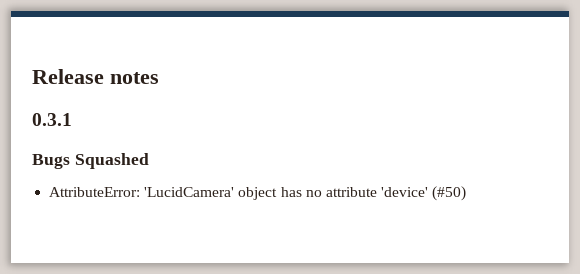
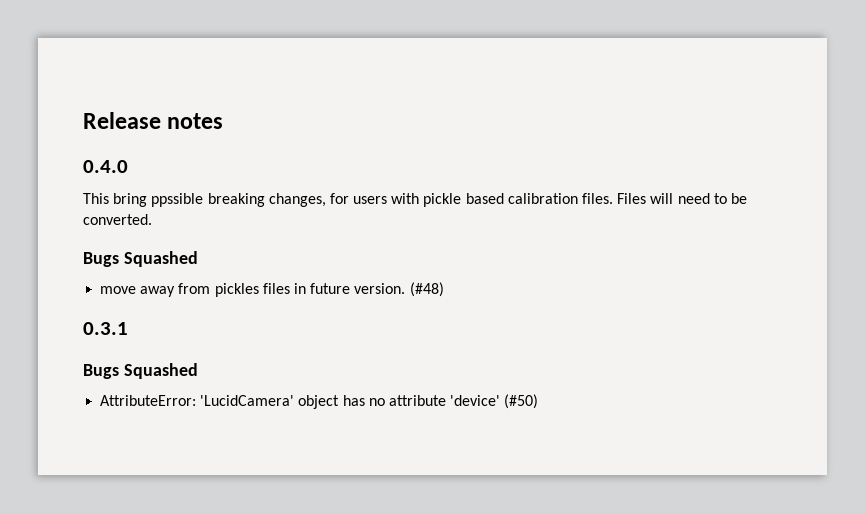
(159, 78) none -> [83,160,128,173] [83,193,747,207] [83,214,152,225] [83,251,198,267] [100,282,444,297] // 0.4.0 // This bring ppssible breaking changes, for users with pickle based calibration files. Files will need to be converted. // Bugs Squashed // move away from pickles files in future version. (#48)

